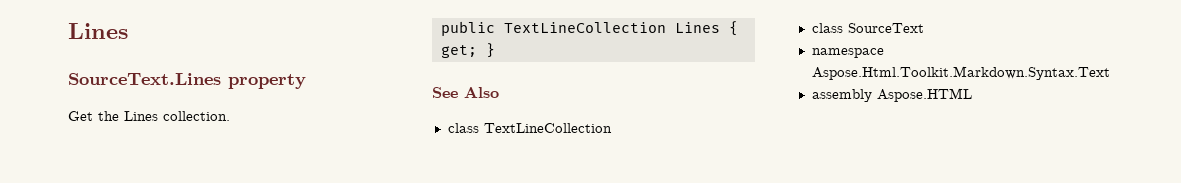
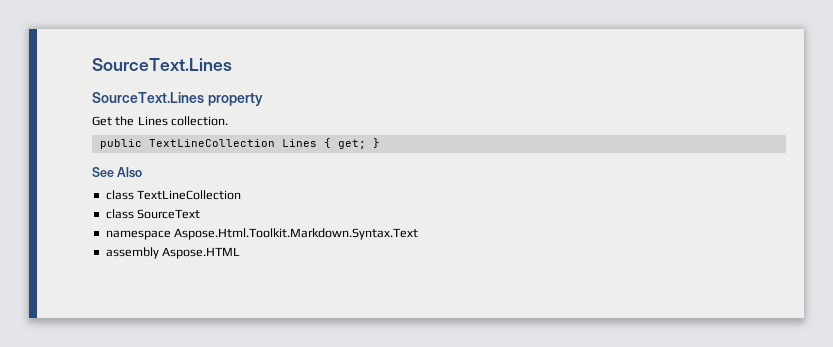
[68,23,128,39] Lines -> [92,58,232,71] SourceText.Lines

